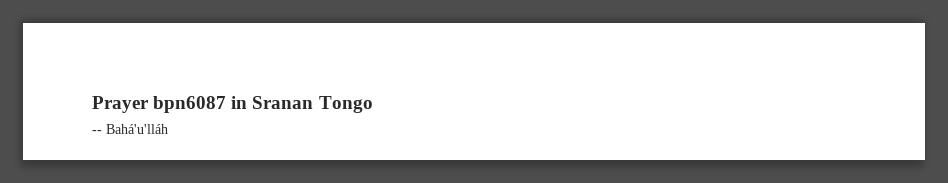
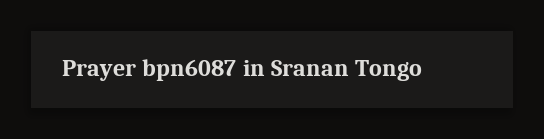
[92,124,168,134] // -- Bahá'u'lláh -> (423, 70) none

